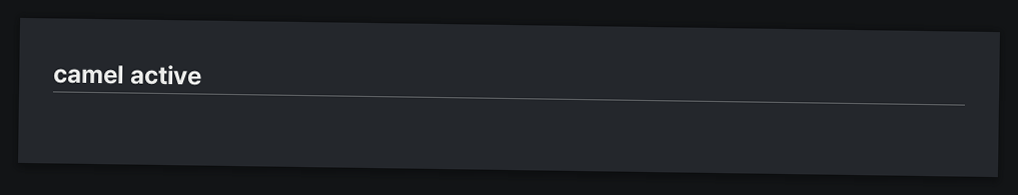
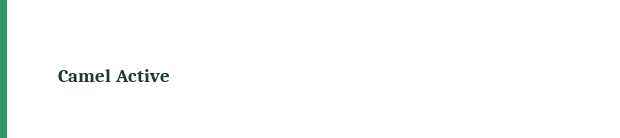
[53,64,202,86] camel active -> [58,69,170,82] Camel Active

